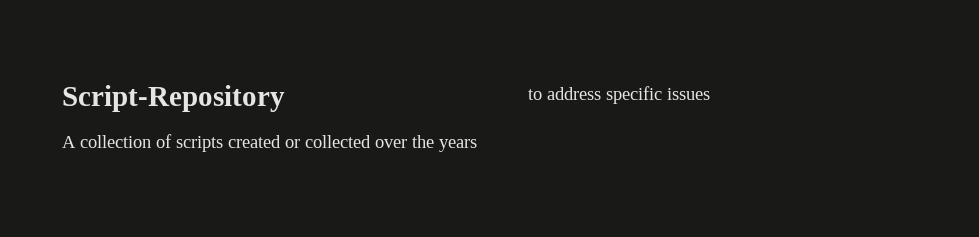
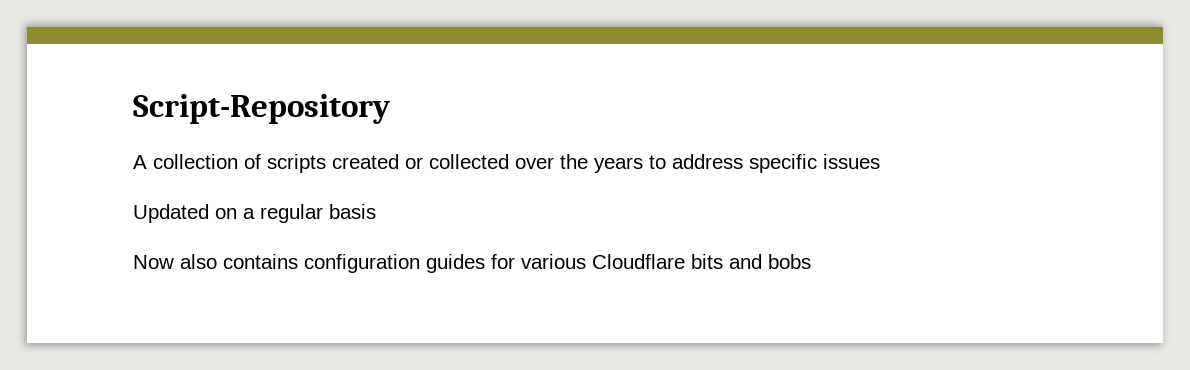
(710, 94) none -> [133,204,376,223] [133,254,811,273] // Updated on a regular basis // Now also contains configuration guides for various Cloudflare bits and bobs

